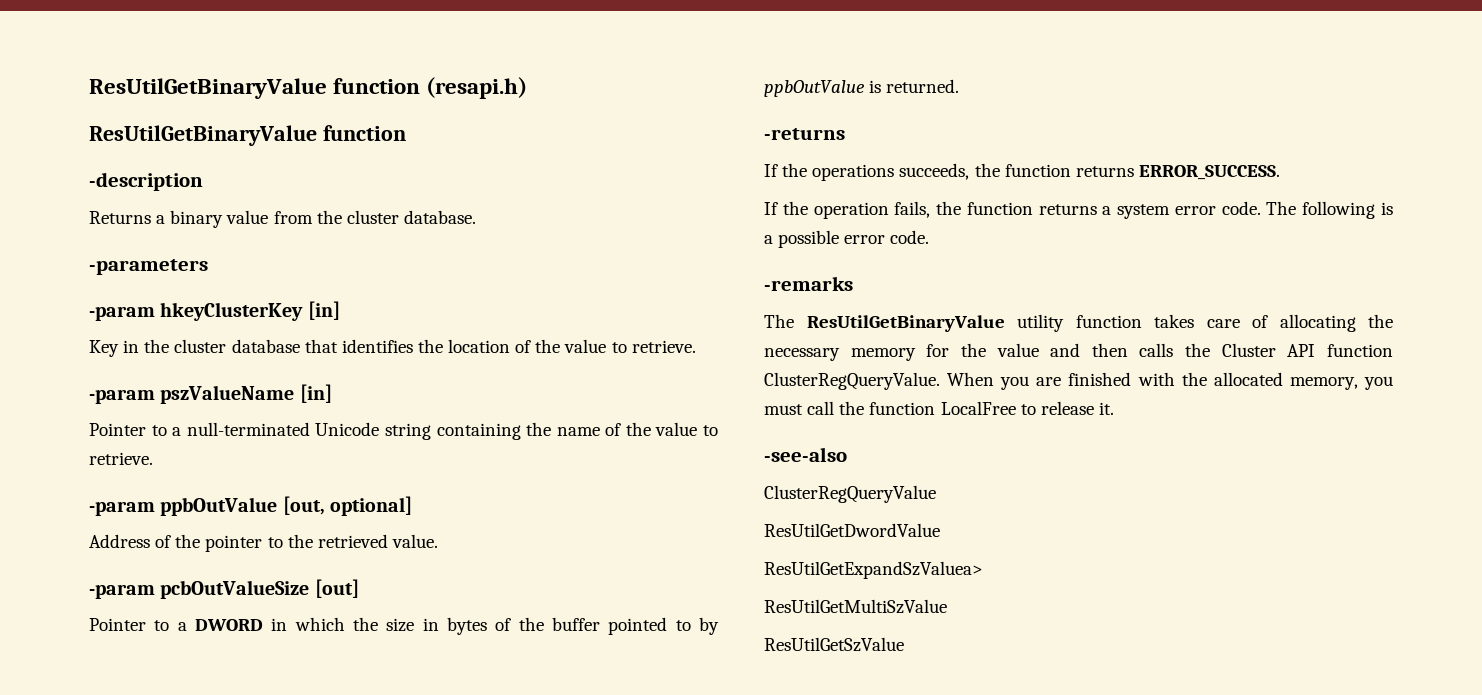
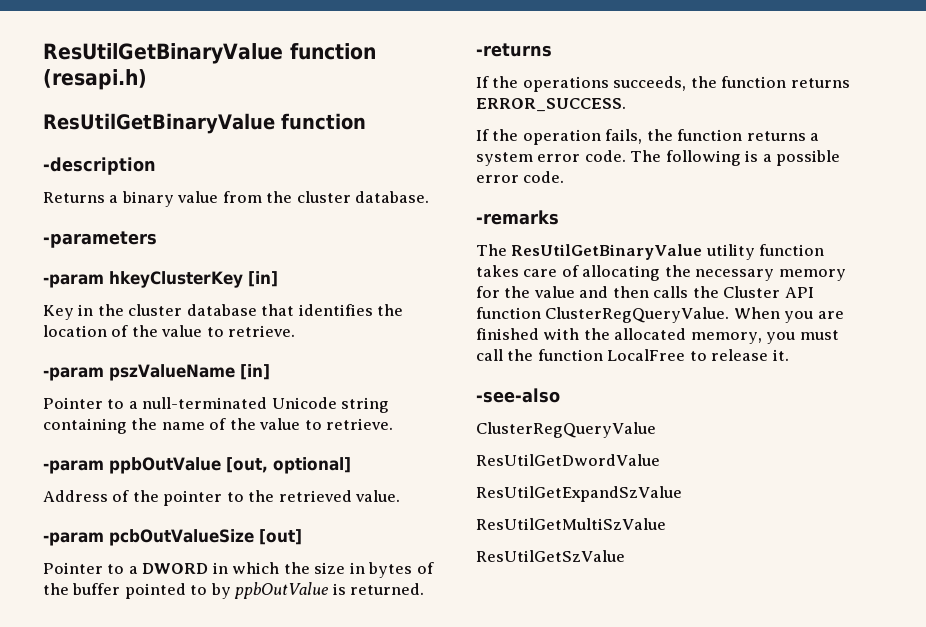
[764,561,983,579] ResUtilGetExpandSzValuea> -> [476,486,682,502] ResUtilGetExpandSzValue

